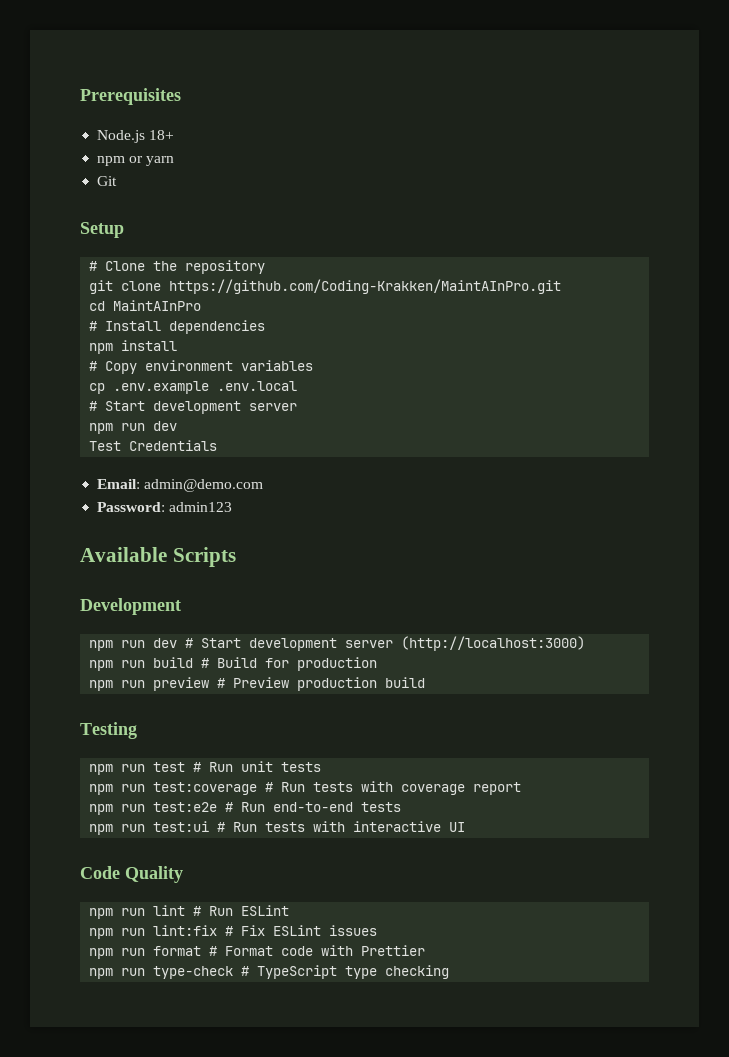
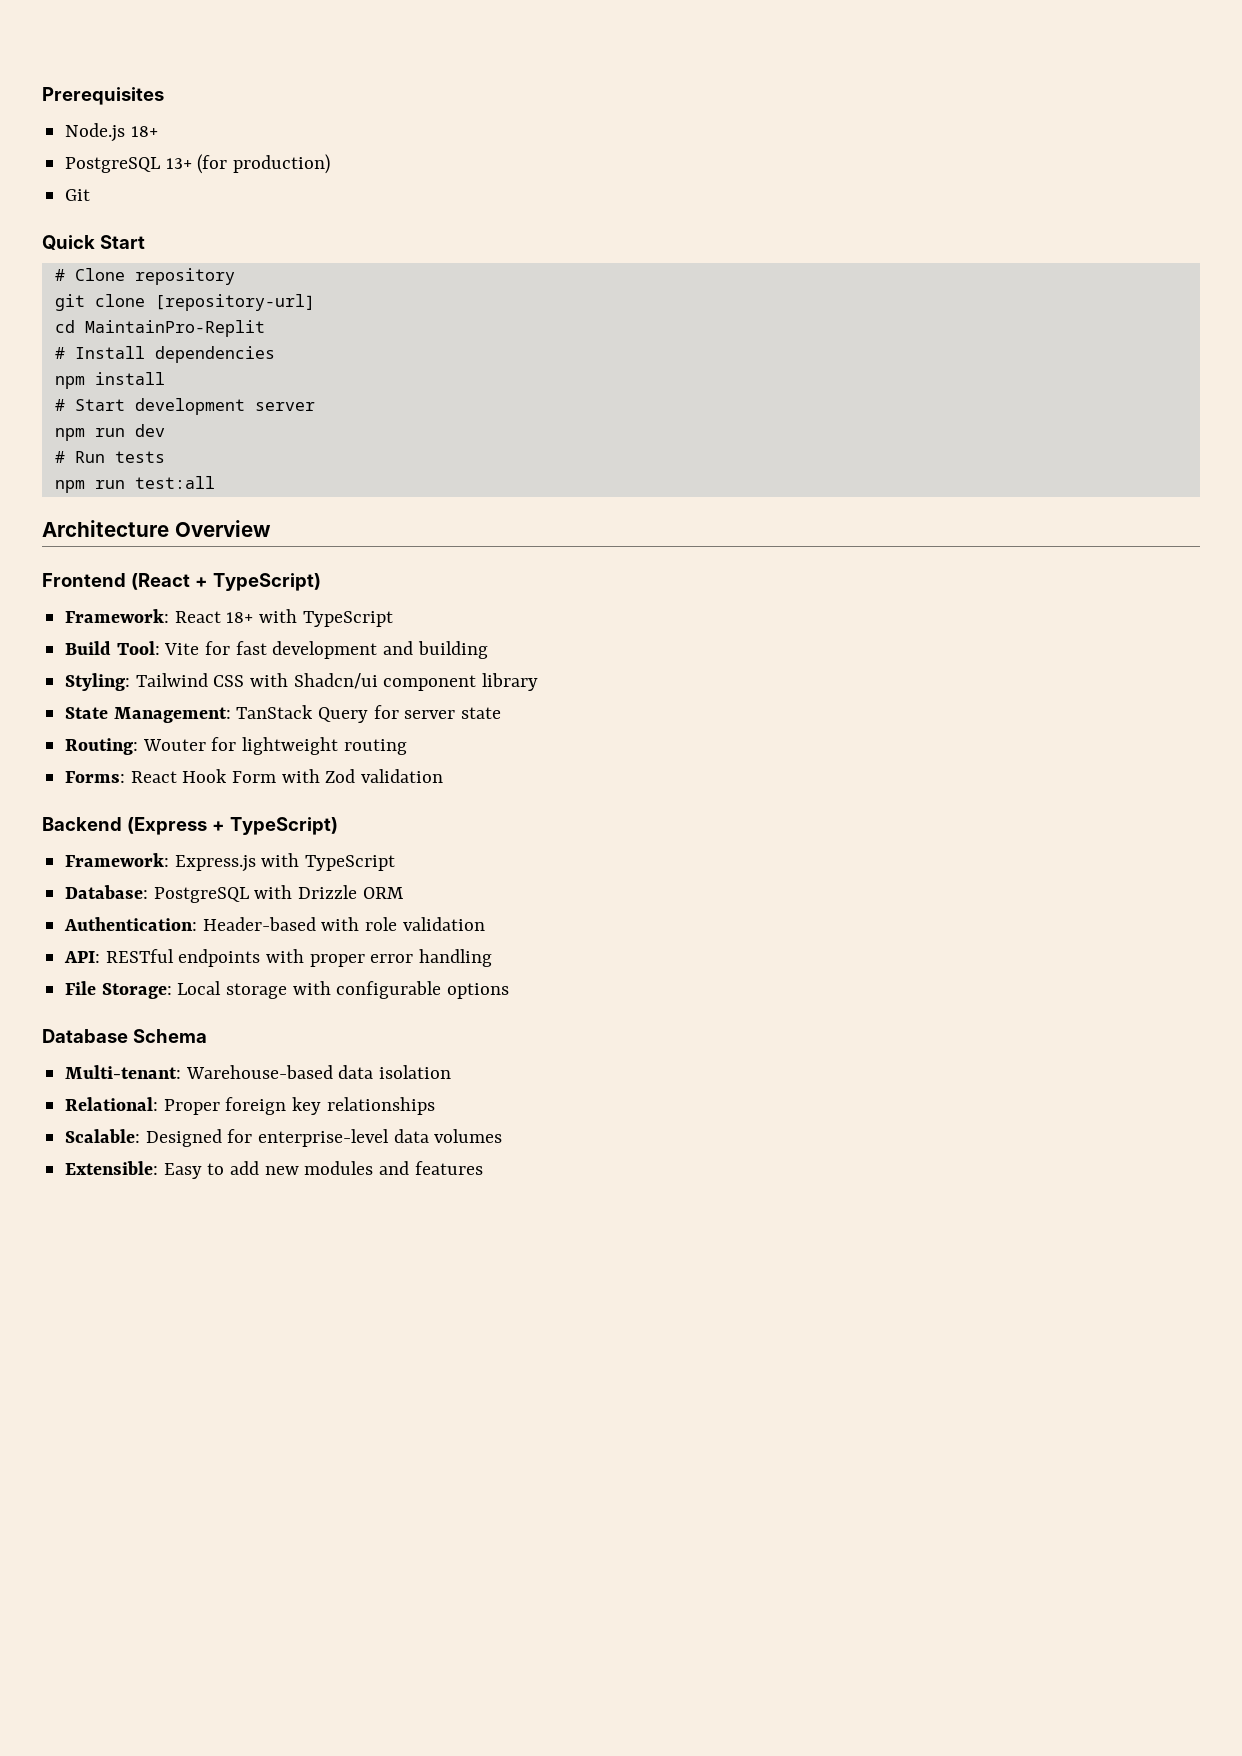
[97,156,175,166] npm or yarn -> [65,154,331,174] PostgreSQL 13+ (for production)
[80,222,124,238] Setup -> [42,235,145,250] Quick Start
[153,261,178,271] the -> (125, 274) none
[169,279,562,294] https://github.com/Coding-Krakken/MaintAInPro.git -> [154,294,315,311] [repository-url]
[113,300,202,311] MaintAInPro -> [84,320,265,337] MaintainPro-Replit
[89,360,314,374] [89,381,298,394] // # Copy environment variables // cp .env.example .env.local -> (165, 378) none
[89,440,218,451] [97,479,264,492] [97,502,233,512] [80,547,236,567] [80,598,181,615] [89,636,586,651] [89,657,378,671] [89,677,426,691] [80,722,137,739] [89,761,322,775] [89,781,522,795] [89,802,402,815] [89,821,466,835] [80,866,183,883] [89,905,290,919] [89,925,378,939] [89,945,426,959] [89,965,450,979] Test Credentials // Email: admin@demo.com // Password: admin123 // Available Scripts // Development // npm run dev # Start development server (http://localhost:3000) // npm run build # Build for production // npm run preview # Preview production build // Testing // npm run test # Run unit tests // npm run test:coverage # Run tests with coverage report // npm run test:e2e # Run end-to-end tests // npm run test:ui # Run tests with interactive UI // Code Quality // npm run lint # Run ESLint // npm run lint:fix # Fix ESLint issues // npm run format # Format code with Prettier // npm run type-check # TypeScript type checking -> [54,451,165,463] [54,476,215,493] [42,520,271,537] [42,573,321,591] [65,609,393,627] [65,641,488,659] [65,673,539,691] [65,705,502,723] [65,737,407,755] [65,769,444,783] [42,817,338,835] [65,853,396,872] [65,885,403,903] [64,917,485,931] [64,949,493,967] [65,981,510,999] [42,1029,207,1043] [65,1065,452,1079] [65,1097,435,1115] [65,1129,503,1147] [65,1161,483,1179] # Run tests // npm run test:all // Architecture Overview // Frontend (React + TypeScript) // Framework: React 18+ with TypeScript // Build Tool: Vite for fast development and building // Styling: Tailwind CSS with Shadcn/ui component library // State Management: TanStack Query for server state // Routing: Wouter for lightweight routing // Forms: React Hook Form with Zod validation // Backend (Express + TypeScript) // Framework: Express.js with TypeScript // Database: PostgreSQL with Drizzle ORM // Authentication: Header-based with role validation // API: RESTful endpoints with proper error handling // File Storage: Local storage with configurable options // Database Schema // Multi-tenant: Warehouse-based data isolation // Relational: Proper foreign key relationships // Scalable: Designed for enterprise-level data volumes // Extensible: Easy to add new modules and features

